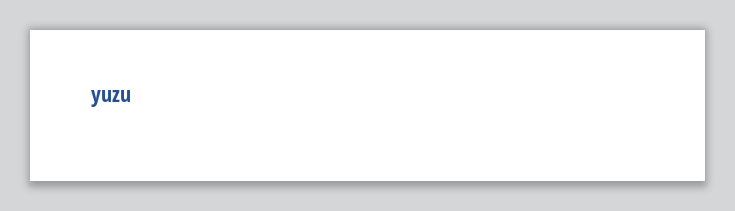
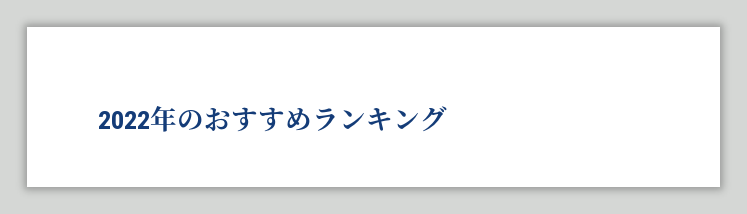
[91,90,131,107] yuzu -> [98,105,447,132] 2022年のおすすめランキング

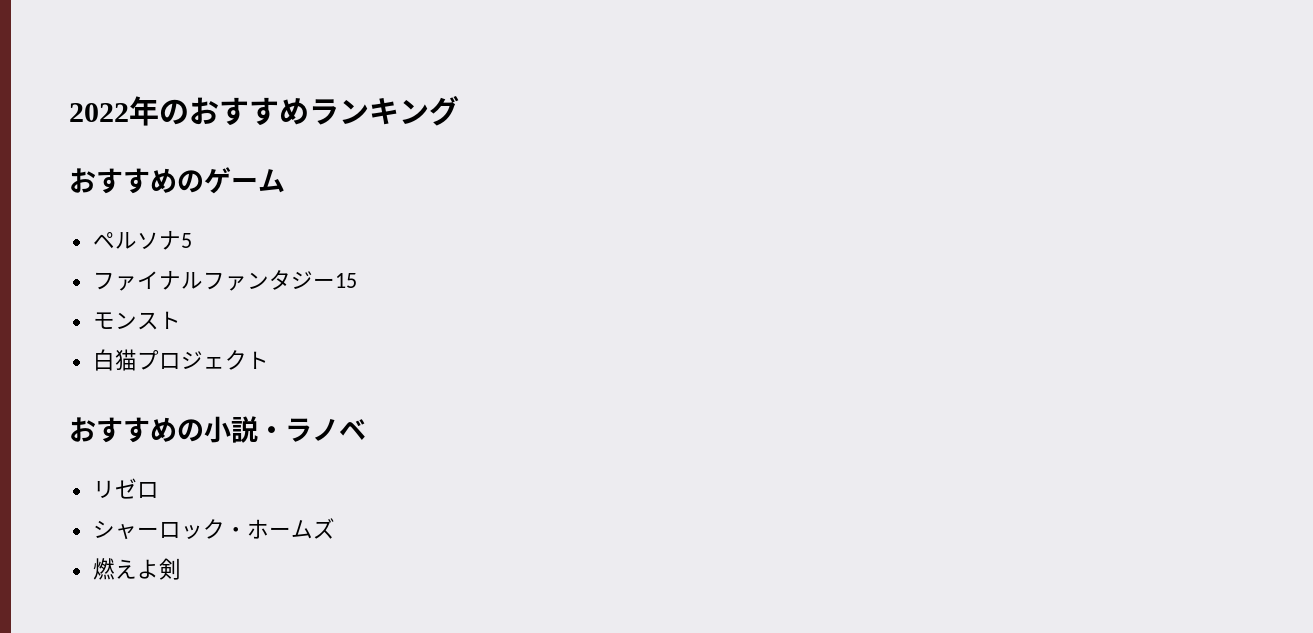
(447, 119) none -> [69,167,285,194] [92,230,192,250] [92,270,357,291] [92,311,181,330] [92,349,269,371] [69,416,366,443] [92,478,159,499] [92,518,335,540] [92,558,181,580] // おすすめのゲーム // ペルソナ5 // ファイナルファンタジー15 // モンスト // 白猫プロジェクト // おすすめの小説・ラノベ // リゼロ // シャーロック・ホームズ // 燃えよ剣

